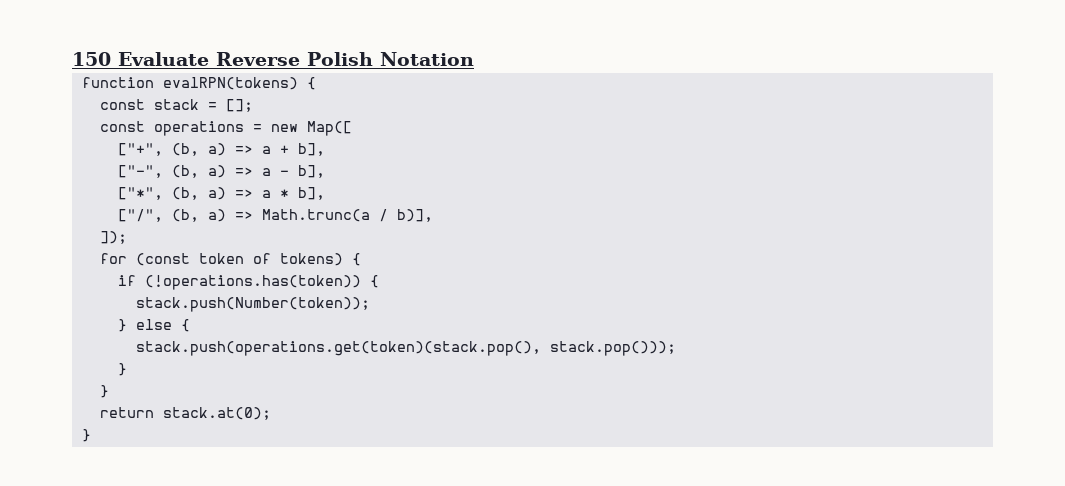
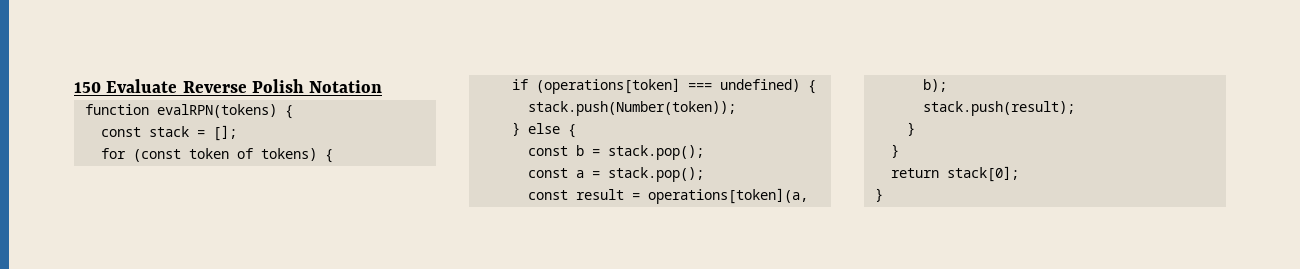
[99,121,352,136] [117,143,325,156] [117,165,325,178] [117,187,325,200] [117,209,433,222] [99,231,127,244] // const operations = new Map([ // ["+", (b, a) => a + b], // ["-", (b, a) => a - b], // ["*", (b, a) => a * b], // ["/", (b, a) => Math.trunc(a / b)], // ]); -> (237, 133) none
[144,275,361,290] (!operations.has(token)) -> [535,78,800,94] (operations[token] === undefined)
[135,341,676,356] stack.push(operations.get(token)(stack.pop(), stack.pop())); -> [527,145,704,160] [527,167,704,182] [527,188,808,204] [922,79,947,92] [922,101,1075,116] const b = stack.pop(); // const a = stack.pop(); // const result = operations[token](a, b); // stack.push(result);
[162,407,271,420] stack.at(0); -> [946,166,1019,182] stack[0];

